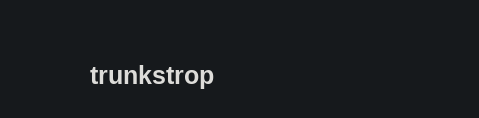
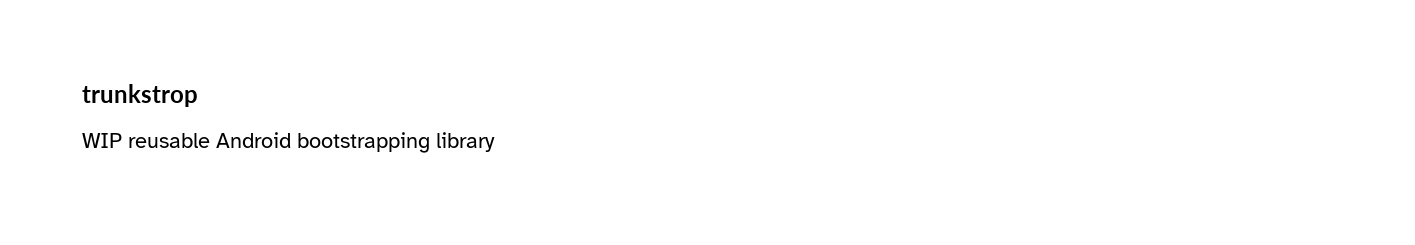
(214, 77) none -> [82,132,495,153] // WIP reusable Android bootstrapping library

